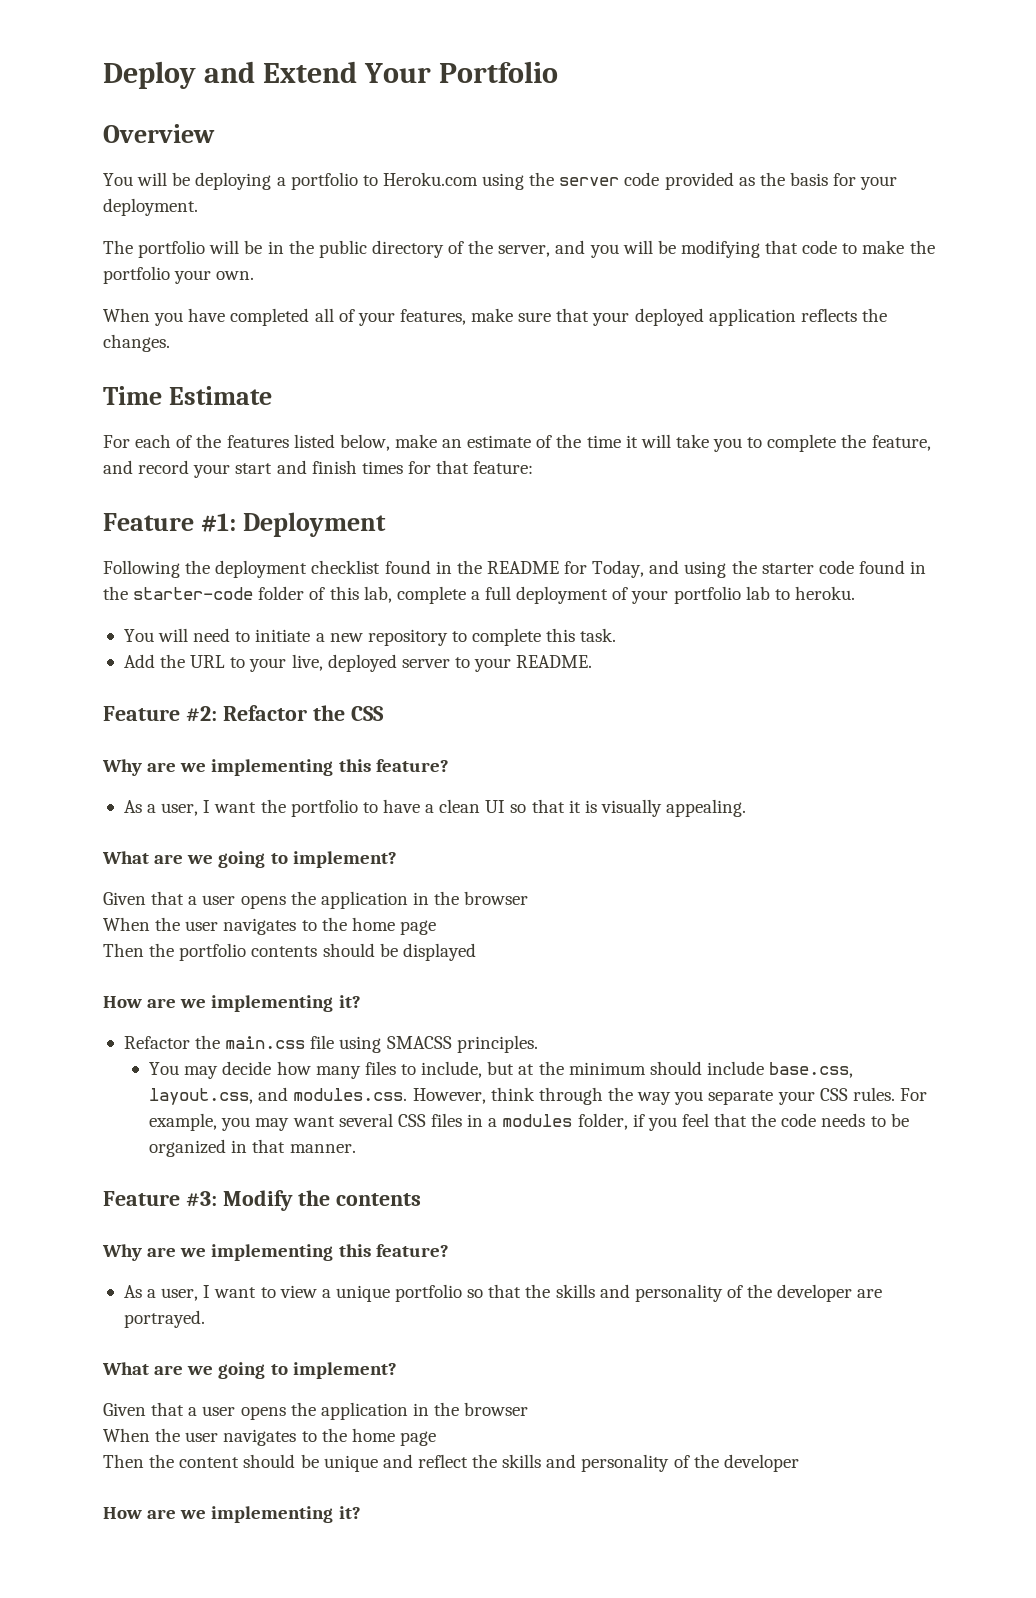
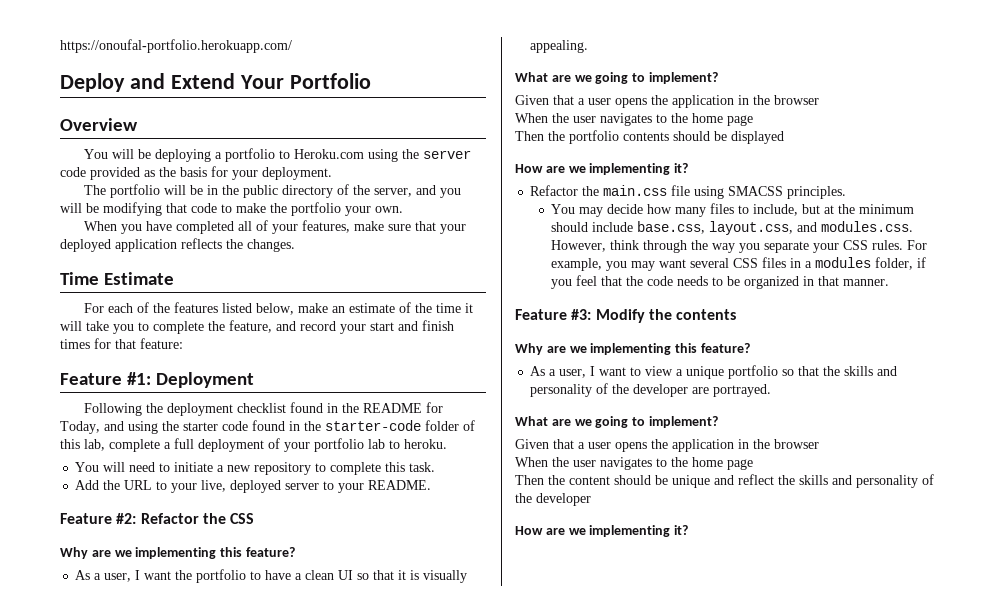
(103, 75) none -> [60,39,292,53] https://onoufal-portfolio.herokuapp.com/ //

